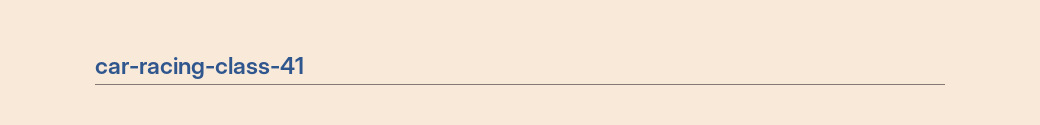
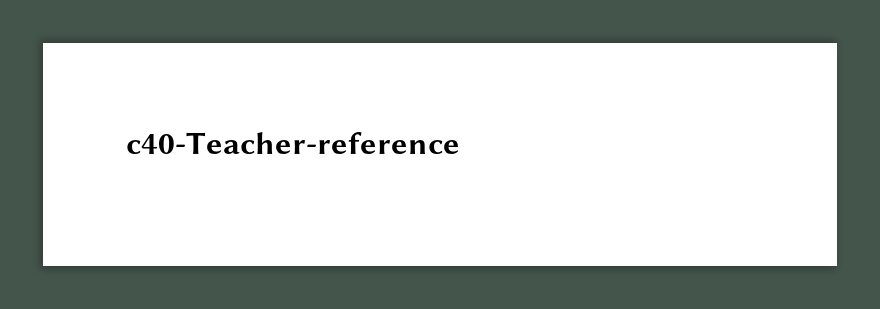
[95,57,304,79] car-racing-class-41 -> [126,132,460,154] c40-Teacher-reference

